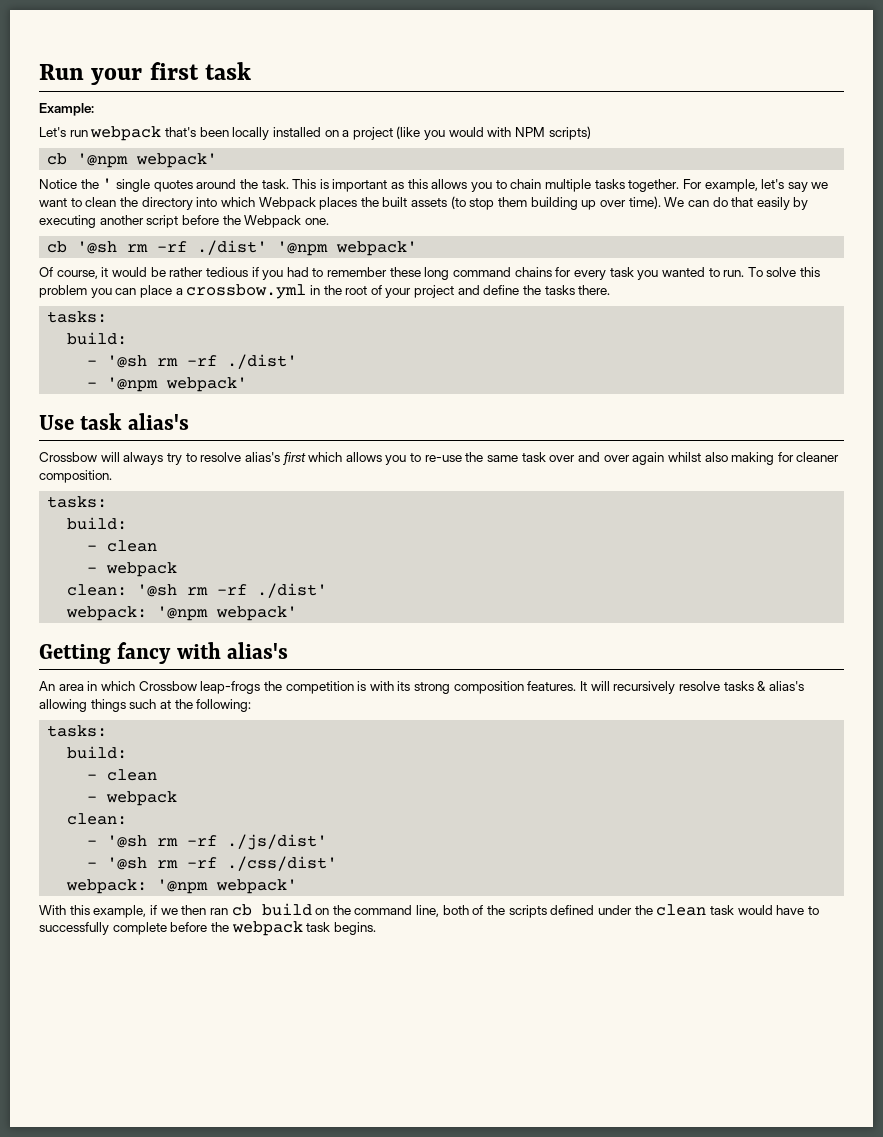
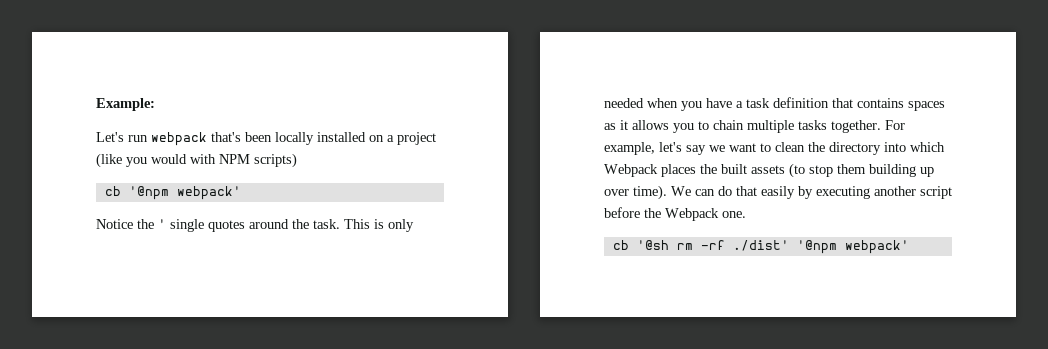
[39,62,251,85] Run your first task // -> (96, 104) none
[332,179,428,192] important as this -> [388,219,414,232] [604,97,945,111] [604,120,628,130] only needed when you have a task definition that contains spaces as it
[39,267,821,280] [39,284,611,299] [47,311,108,323] [67,332,128,345] [87,354,298,369] [87,377,248,392] [39,413,189,430] [39,452,840,465] [39,470,112,483] [47,496,108,508] [67,517,128,530] [87,540,158,552] [87,562,178,577] [67,583,328,598] [66,606,298,621] [39,642,289,664] [39,681,804,694] [39,699,252,712] [47,725,108,737] [67,746,128,759] [87,769,158,781] [87,791,178,806] [67,813,128,825] [87,834,328,850] [87,856,338,871] [66,879,298,894] [39,903,819,918] [39,921,376,936] // Of course, it would be rather tedious if you had to remember these long command chains for every task you wanted to run. To solve this problem you can place a crossbow.yml in the root of your project and define the tasks there. // tasks: // build: // - '@sh rm -rf ./dist' // - '@npm webpack' // Use task alias's // Crossbow will always try to resolve alias's first which allows you to re-use the same task over and over again whilst also making for cleaner composition. // tasks: // build: // - clean // - webpack // clean: '@sh rm -rf ./dist' // webpack: '@npm webpack' // Getting fancy with alias's // An area in which Crossbow leap-frogs the competition is with its strong composition features. It will recursively resolve tasks & alias's allowing things such at the following: // tasks: // build: // - clean // - webpack // clean: // - '@sh rm -rf ./js/dist' // - '@sh rm -rf ./css/dist' // webpack: '@npm webpack' // With this example, if we then ran cb build on the command line, both of the scripts defined under the clean task would have to successfully complete before the webpack task begins. -> (909, 247) none

